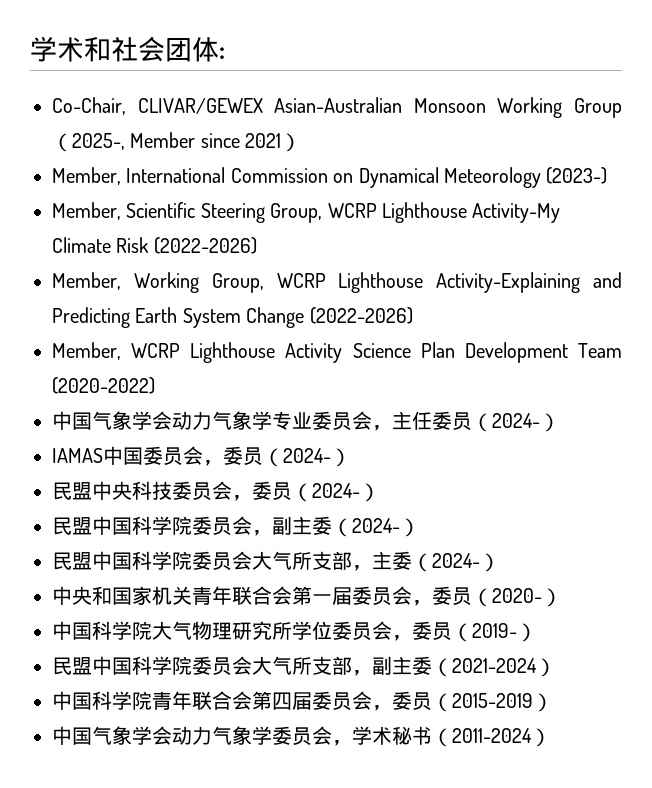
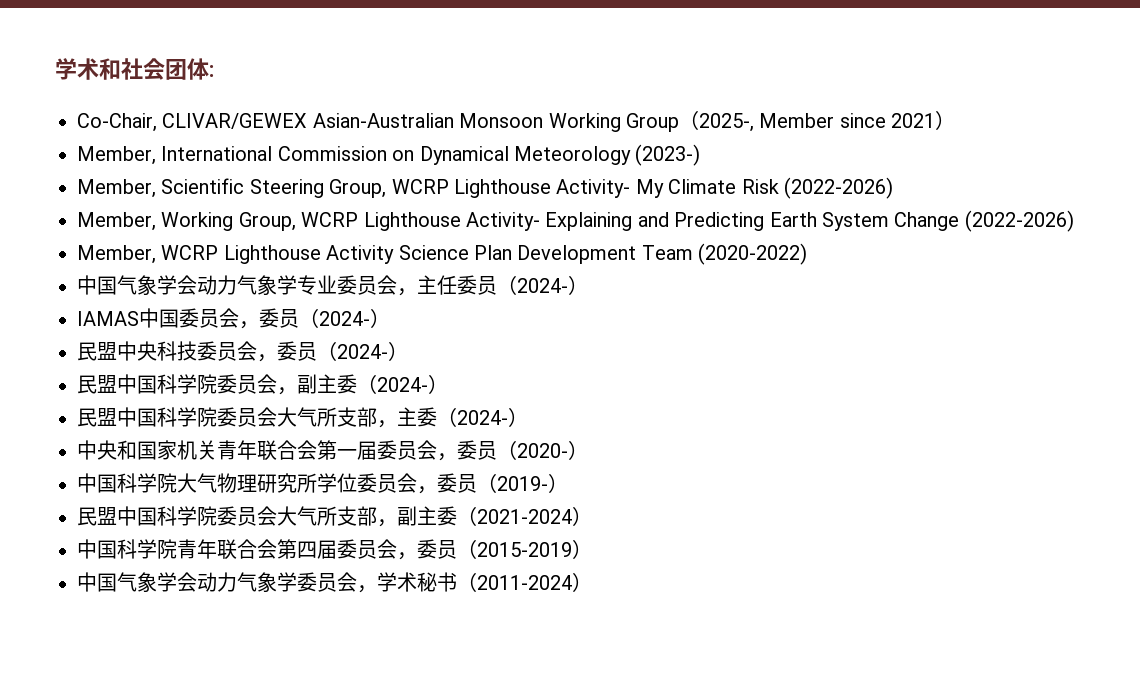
[472,203,561,223] Activity-My -> [556,179,664,198] Activity- My
[436,272,581,293] Activity-Explaining -> [466,212,633,231] Activity- Explaining

